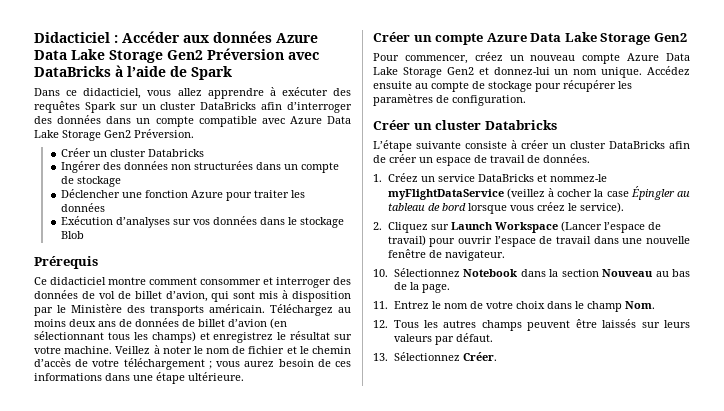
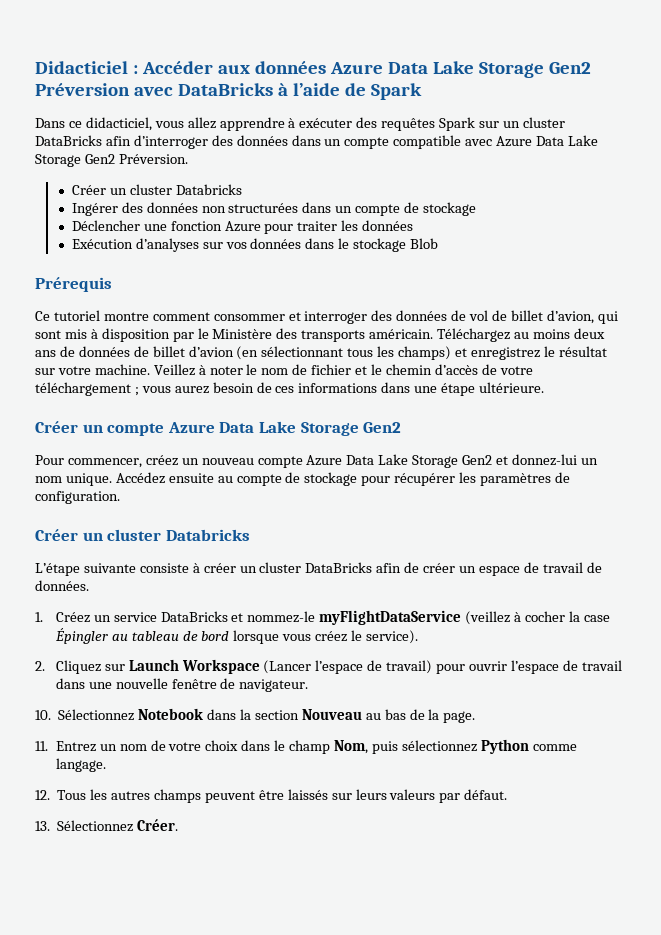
[50,277,106,285] didacticiel -> [53,310,100,321] tutoriel
[431,301,441,309] le -> [99,744,117,751] un
[624,301,655,309] Nom. -> [334,739,577,754] [55,758,106,772] Nom, puis sélectionnez Python comme langage.

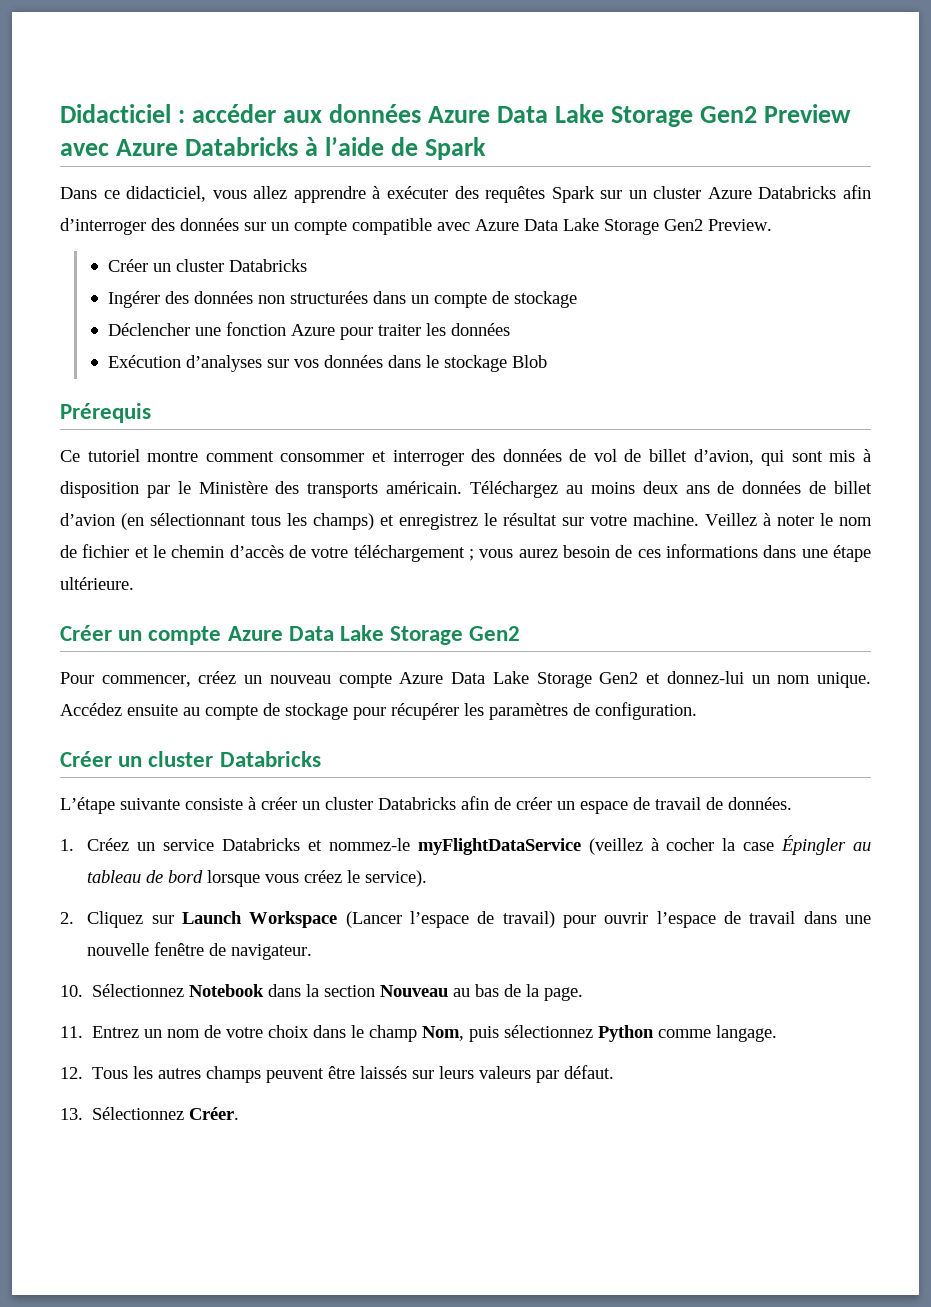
[141,61,213,74] Accéder -> [192,104,277,123] accéder
[35,83,273,96] Préversion avec DataBricks -> [764,104,852,123] [60,137,299,156] Preview avec Azure Databricks
[35,135,102,146] DataBricks -> [707,186,837,199] Azure Databricks
[291,135,321,146] dans -> [244,222,266,231] sur
[118,154,188,164] Préversion. -> [708,219,772,231] Preview.
[305,562,373,573] DataBricks -> [378,797,456,810] Databricks
[160,611,228,622] DataBricks -> [222,838,301,851] Databricks

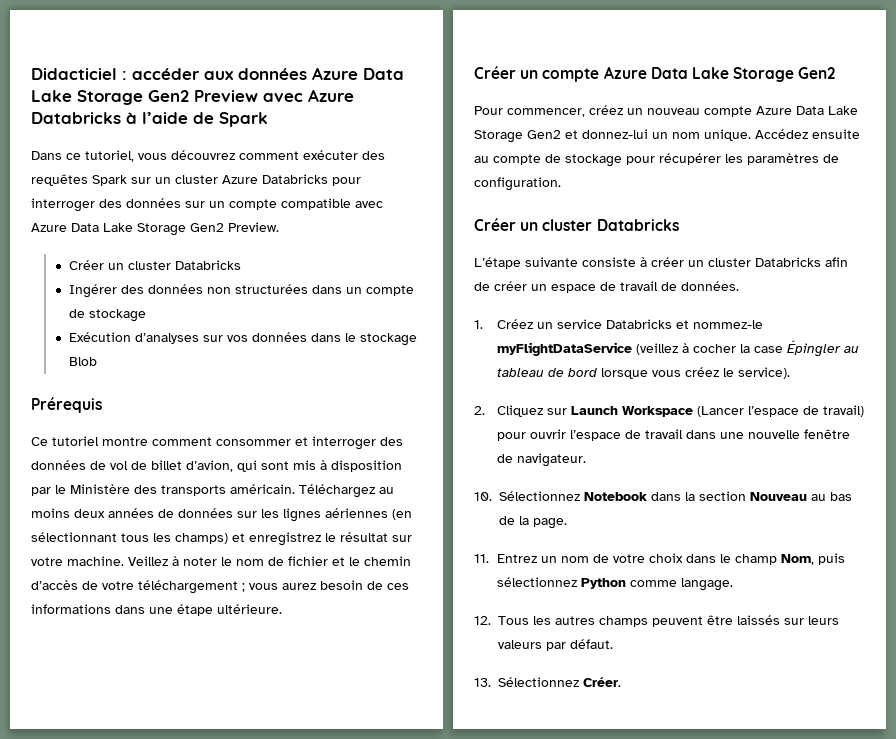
[126,186,381,203] didacticiel, vous allez apprendre à -> [85,150,299,162] tutoriel, vous découvrez comment
[843,185,871,199] [60,218,146,235] afin d’interroger -> [332,177,361,186] [31,198,95,212] pour interroger
[107,322,510,340] // Déclencher une fonction Azure pour traiter les données -> (147, 315) none
[685,485,710,494] ans -> [108,508,154,518] années
[809,481,873,494] [60,513,115,526] de billet d’avion -> [237,508,388,522] sur les lignes aériennes

